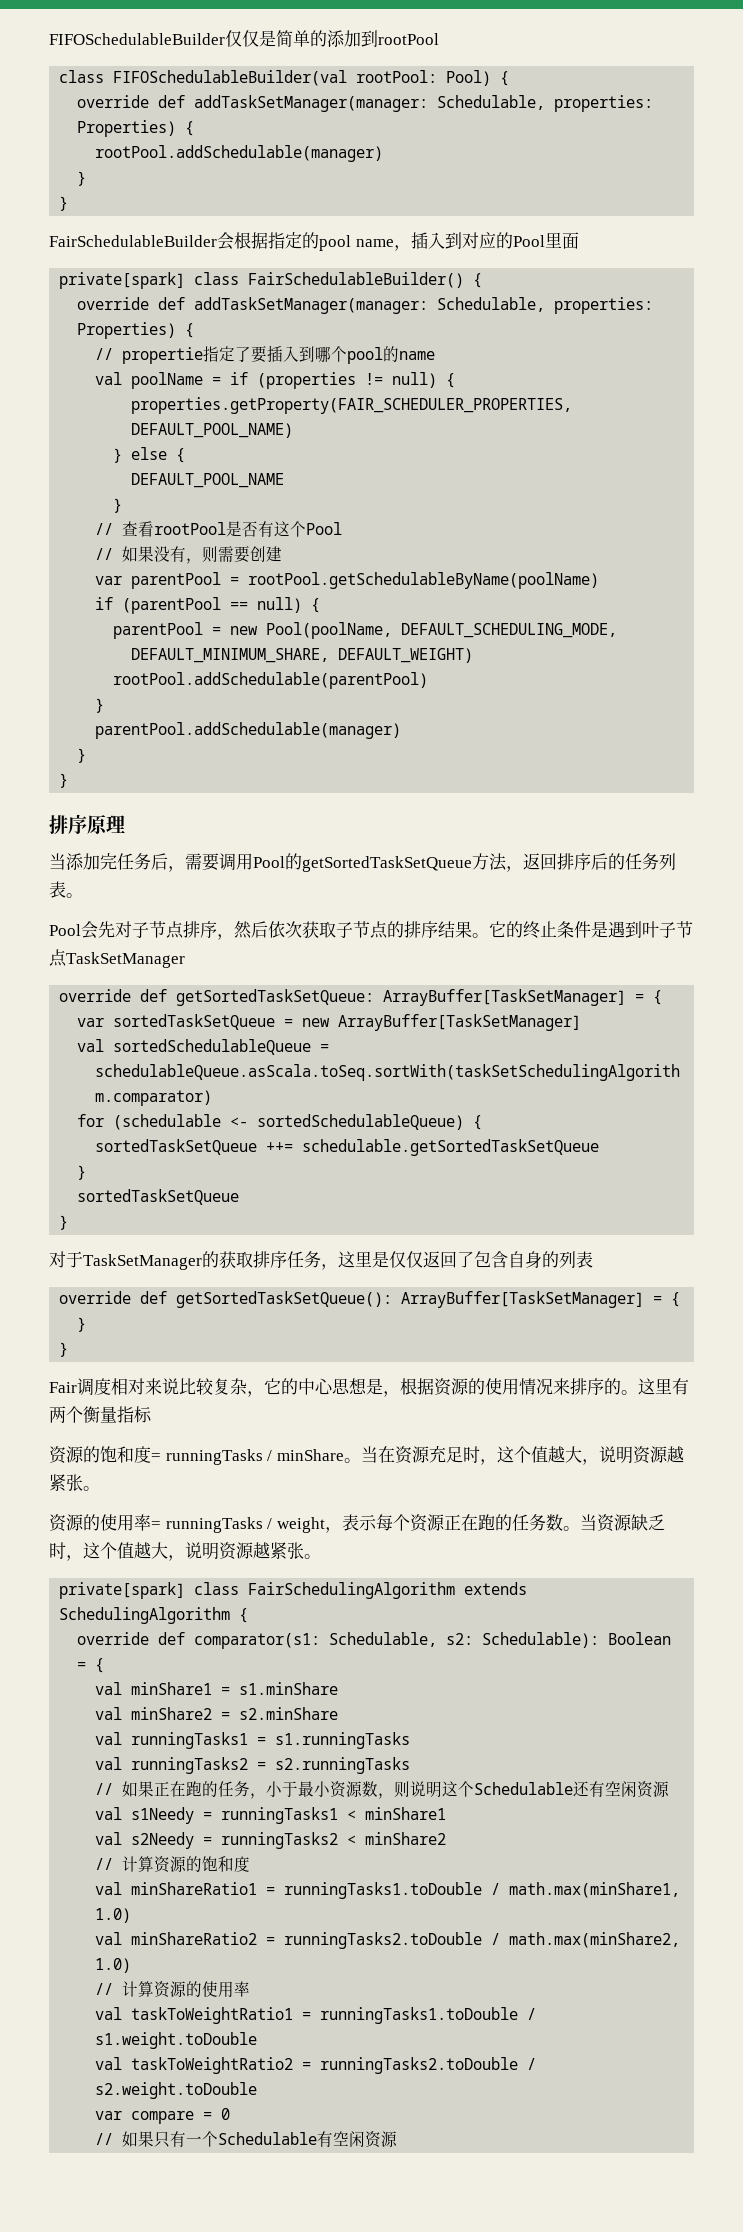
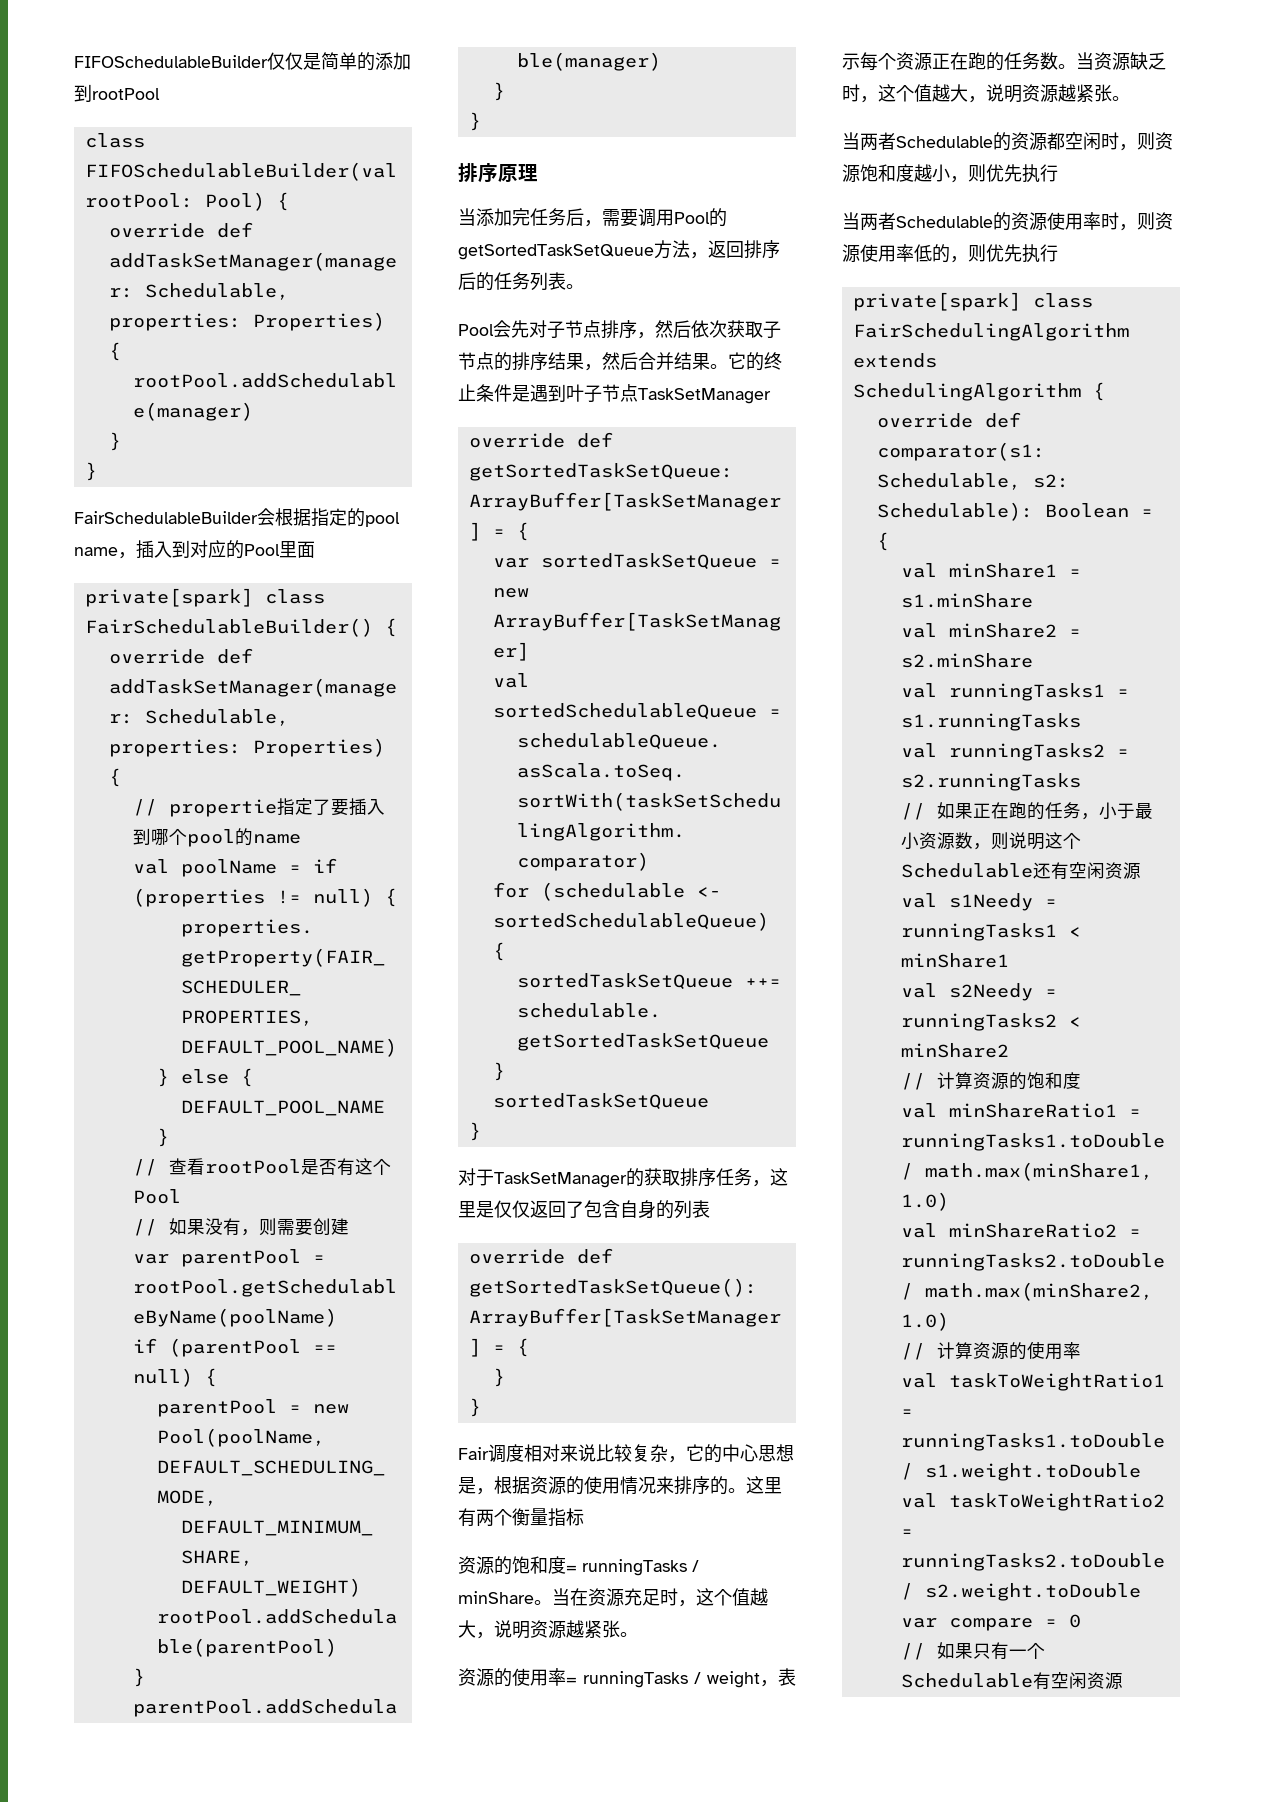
(472, 929) none -> [584,352,710,371] ，然后合并结果
(321, 1556) none -> [842,132,1173,151] [842,164,1058,183] [842,212,1173,231] [842,244,1058,263] // 当两者Schedulable的资源都空闲时，则资源饱和度越小，则优先执行 // 当两者Schedulable的资源使用率时，则资源使用率低的，则优先执行

